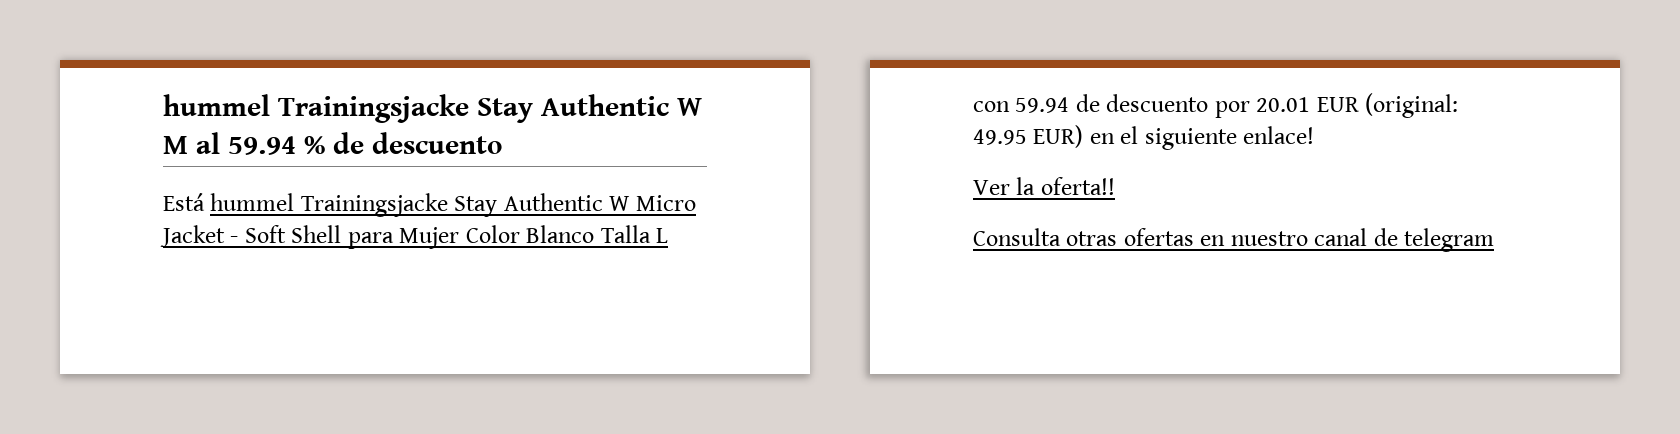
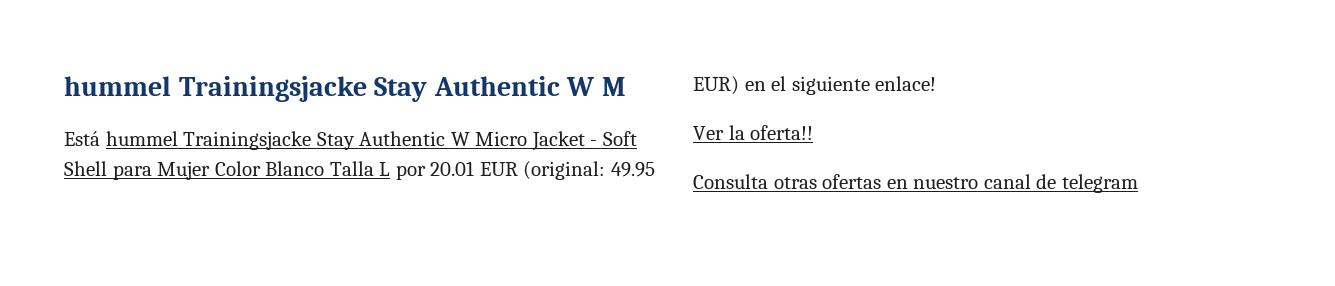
[196,132,502,155] al 59.94 % de descuento -> (626, 86) none
[973,94,1209,113] con 59.94 de descuento -> (391, 169) none

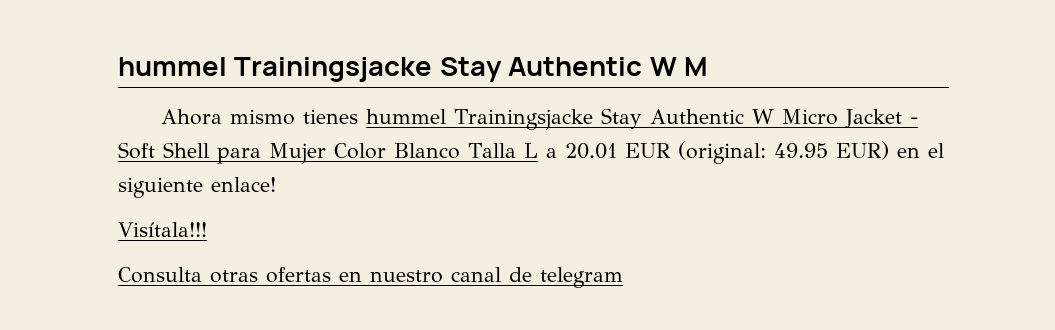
[64,131,100,146] Está -> [161,109,359,125] Ahora mismo tienes
[395,165,426,180] por -> [545,148,557,158] a
[693,125,814,140] Ver la oferta!! -> [118,222,207,237] Visítala!!!

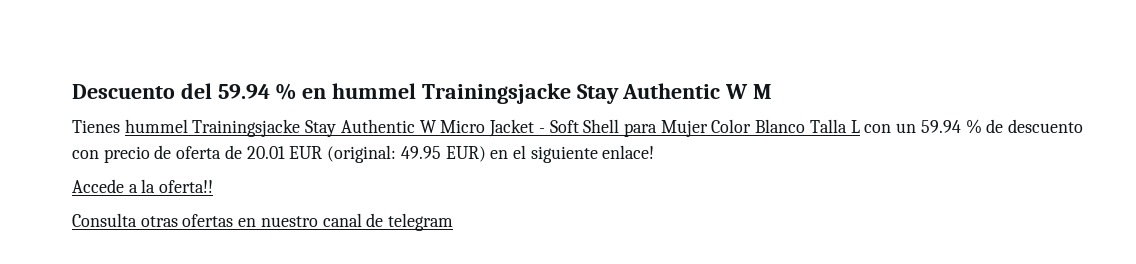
(118, 66) none -> [72,83,327,100] Descuento del 59.94 % en
[161,109,359,125] Ahora mismo tienes -> [72,120,120,133] Tienes
[545,148,557,158] a -> [864,119,1083,134] [72,145,242,163] con un 59.94 % de descuento con precio de oferta de
[118,222,207,237] Visítala!!! -> [72,179,214,193] Accede a la oferta!!

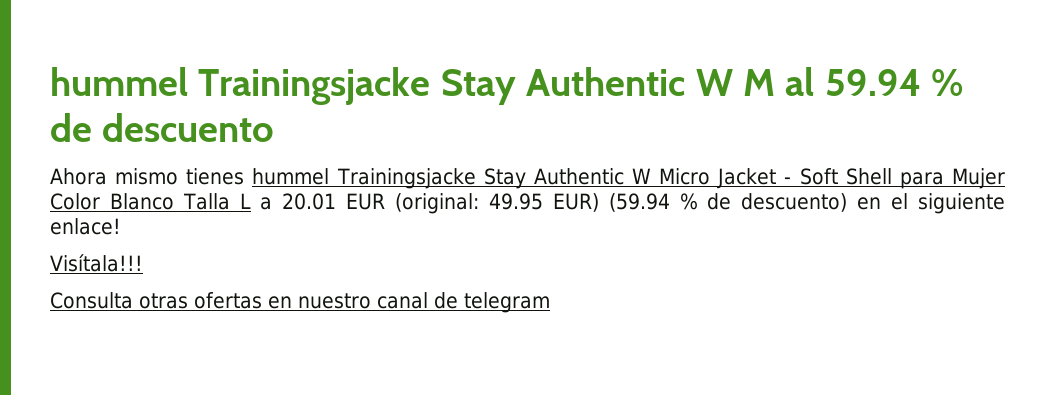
[72,83,327,100] Descuento del 59.94 % en -> (50, 81) none
[72,120,120,133] // Tienes -> [785,67,964,96] [50,113,275,142] [50,168,245,185] al 59.94 % de descuento // Ahora mismo tienes
[864,119,1083,134] [72,145,242,163] con un 59.94 % de descuento con precio de oferta de -> [260,197,273,210] a
(486, 154) none -> [608,193,848,212] (59.94 % de descuento)
[72,179,214,193] Accede a la oferta!! -> [50,254,143,272] Visítala!!!

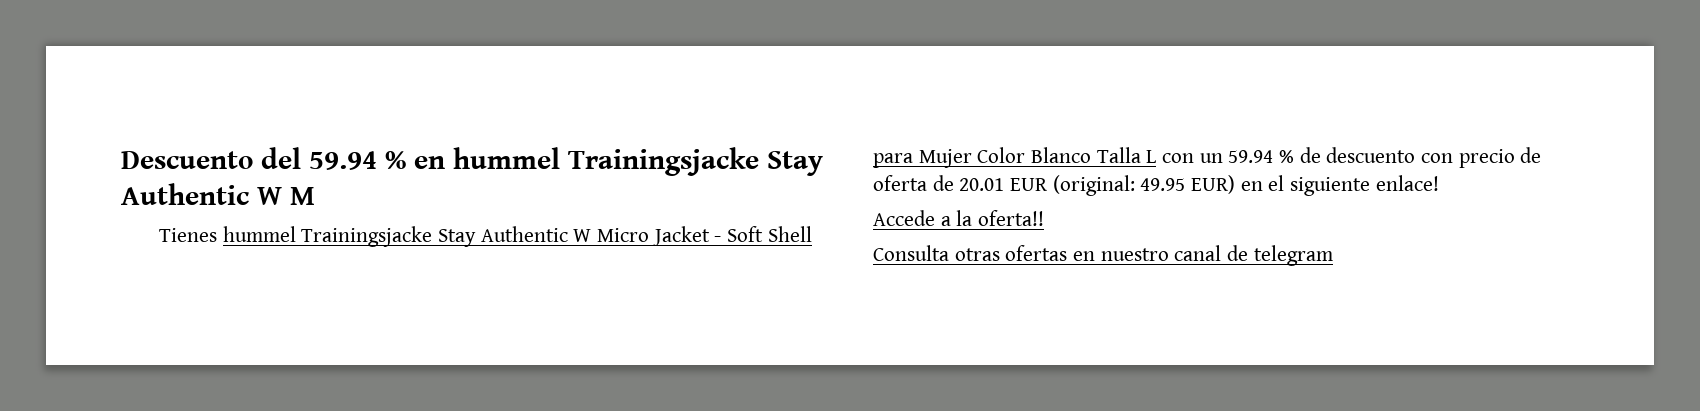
(50, 81) none -> [121,147,445,170] Descuento del 59.94 % en
[785,67,964,96] [50,113,275,142] [50,168,245,185] al 59.94 % de descuento // Ahora mismo tienes -> [159,228,218,242] // Tienes
[260,197,273,210] a -> [1162,147,1542,168] [873,175,954,191] con un 59.94 % de descuento con precio de oferta de
[608,193,848,212] (59.94 % de descuento) -> (1236, 184) none
[50,254,143,272] Visítala!!! -> [873,210,1045,226] Accede a la oferta!!

